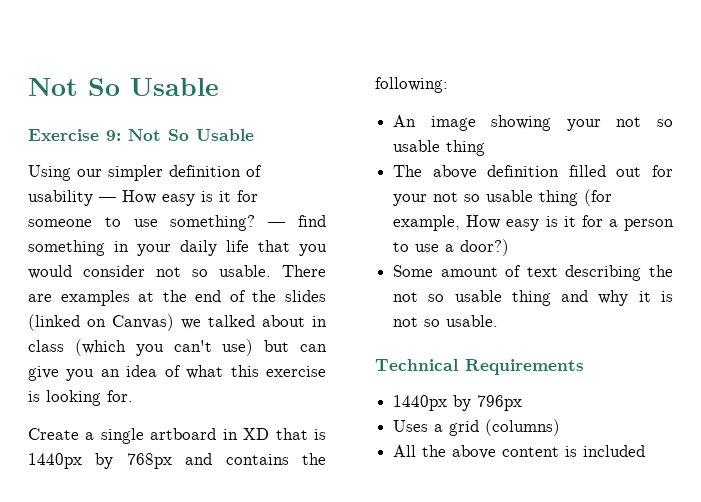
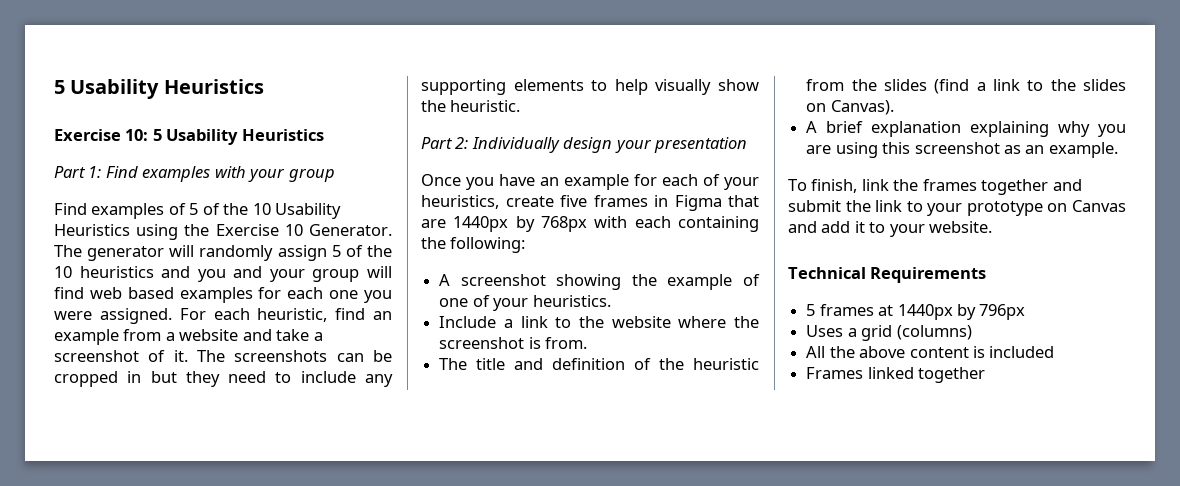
[28,78,219,96] [28,129,254,141] [28,165,262,181] [28,190,258,206] [28,215,327,231] [28,240,327,256] [28,265,326,279] [28,290,327,306] [28,314,327,331] [28,339,327,356] [28,365,326,381] [28,390,133,406] [28,428,326,444] [28,453,326,469] [375,77,448,93] [393,115,673,131] [393,140,486,156] [393,165,673,179] [393,189,613,206] [393,215,674,231] [393,239,510,256] [393,265,673,281] [393,290,673,306] [393,315,499,327] Not So Usable // Exercise 9: Not So Usable // Using our simpler definition of usability — How easy is it for someone to use something? — find something in your daily life that you would consider not so usable. There are examples at the end of the slides (linked on Canvas) we talked about in class (which you can't use) but can give you an idea of what this exercise is looking for. // Create a single artboard in XD that is 1440px by 768px and contains the following: // An image showing your not so usable thing // The above definition filled out for your not so usable thing (for example, How easy is it for a person to use a door?) // Some amount of text describing the not so usable thing and why it is not so usable. -> [54,79,264,99] [54,129,324,145] [54,166,335,182] [54,203,342,219] [54,224,393,240] [54,245,393,261] [54,266,392,282] [54,287,392,303] [54,308,392,324] [54,329,323,345] [54,350,392,362] [54,371,393,387] [421,79,759,95] [421,100,521,112] [421,137,748,153] [421,174,759,190] [421,195,759,211] [421,216,759,232] [421,237,526,253] [439,274,760,290] [439,295,611,311] [439,316,759,328] [439,337,588,349] [439,358,759,370] [806,79,1126,94] [806,100,894,115] [806,121,1126,137] [806,142,1118,158] [788,179,1082,195] [788,200,1126,216] [788,221,993,237] 5 Usability Heuristics // Exercise 10: 5 Usability Heuristics // Part 1: Find examples with your group // Find examples of 5 of the 10 Usability Heuristics using the Exercise 10 Generator. The generator will randomly assign 5 of the 10 heuristics and you and your group will find web based examples for each one you were assigned. For each heuristic, find an example from a website and take a screenshot of it. The screenshots can be cropped in but they need to include any supporting elements to help visually show the heuristic. // Part 2: Individually design your presentation // Once you have an example for each of your heuristics, create five frames in Figma that are 1440px by 768px with each containing the following: // A screenshot showing the example of one of your heuristics. // Include a link to the website where the screenshot is from. // The title and definition of the heuristic from the slides (find a link to the slides on Canvas). // A brief explanation explaining why you are using this screenshot as an example. // To finish, link the frames together and submit the link to your prototype on Canvas and add it to your website.
(584, 367) none -> [806,304,894,316] 5 frames at
(646, 451) none -> [806,367,986,383] // Frames linked together

